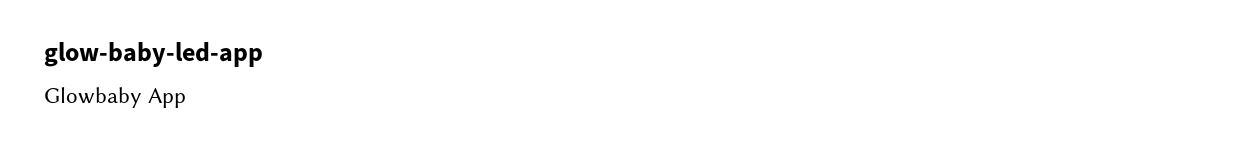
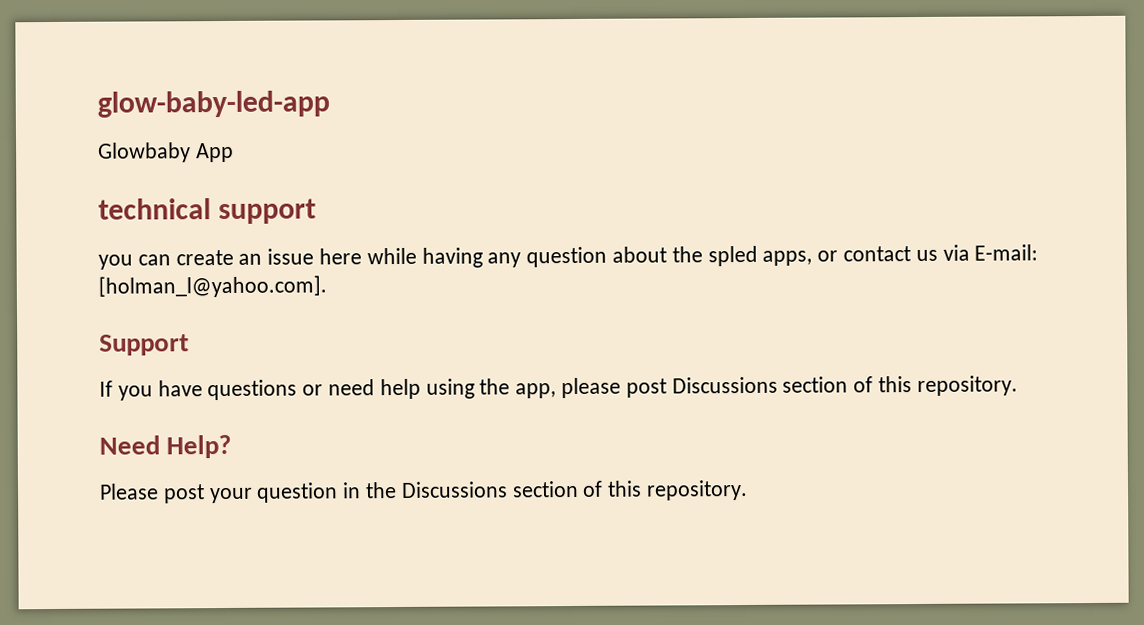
(187, 98) none -> [98,198,317,225] [98,244,1039,270] [98,275,327,298] [99,334,189,356] [99,375,1018,401] [99,434,233,459] [99,479,749,504] // technical support // you can create an issue here while having any question about the spled apps, or contact us via E-mail: [holman_l@yahoo.com]. // Support // If you have questions or need help using the app, please post Discussions section of this repository. // Need Help? // Please post your question in the Discussions section of this repository.

